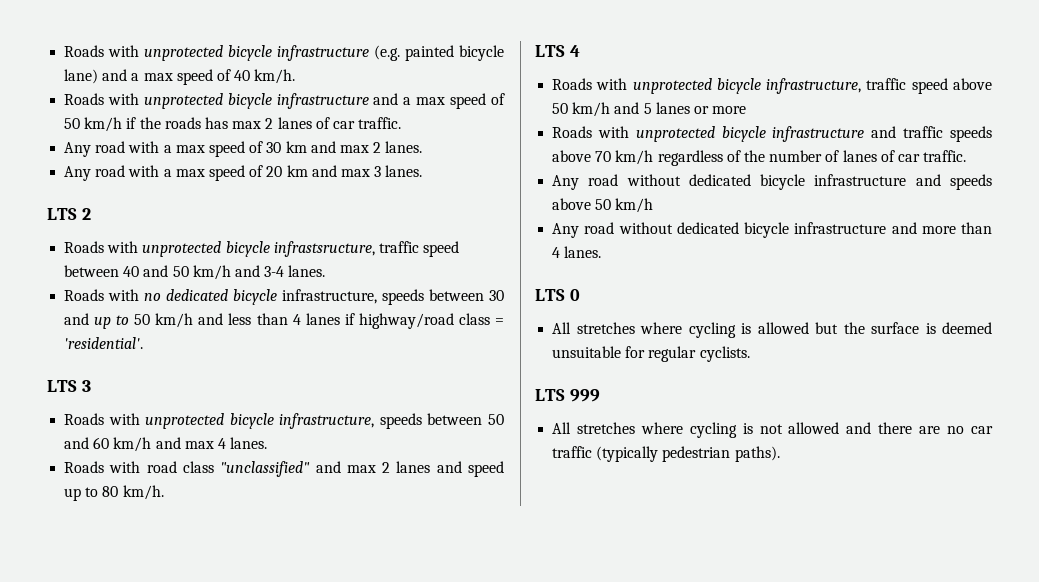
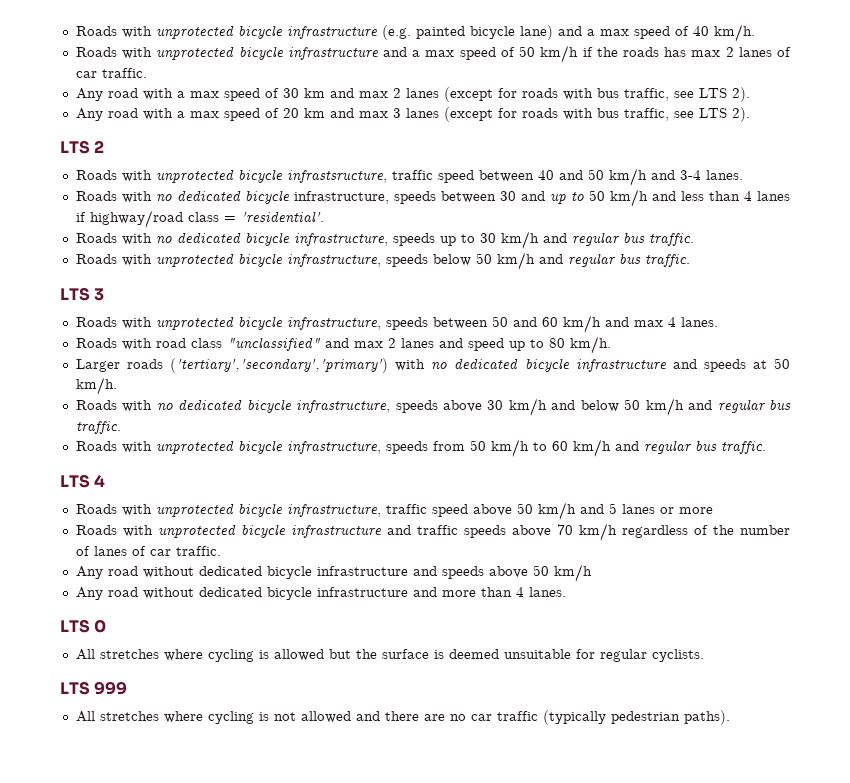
[385,141,423,153] lanes. -> [405,87,750,102] lanes (except for roads with bus traffic, see LTS 2).
[385,165,423,177] lanes. -> [405,107,750,122] lanes (except for roads with bus traffic, see LTS 2).
(144, 343) none -> [75,231,694,249] [75,252,690,270] // Roads with no dedicated bicycle infrastructure, speeds up to 30 km/h and regular bus traffic. // Roads with unprotected bicycle infrastructure, speeds below 50 km/h and regular bus traffic.
(164, 492) none -> [75,358,790,373] [75,377,117,395] [75,398,791,416] [75,421,121,434] [75,439,766,457] // Larger roads ('tertiary','secondary','primary') with no dedicated bicycle infrastructure and speeds at 50 km/h. // Roads with no dedicated bicycle infrastructure, speeds above 30 km/h and below 50 km/h and regular bus traffic. // Roads with unprotected bicycle infrastructure, speeds from 50 km/h to 60 km/h and regular bus traffic.

